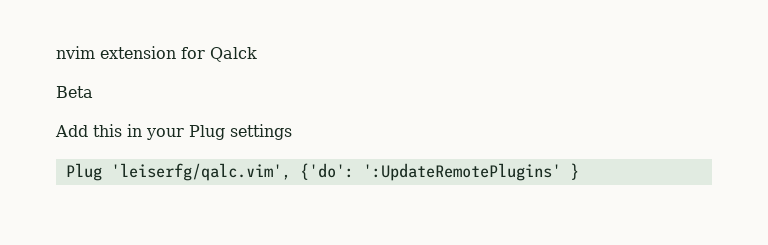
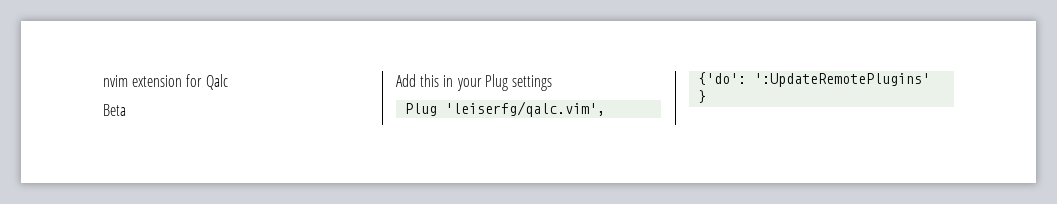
[210,47,257,62] Qalck -> [205,74,228,90] Qalc

